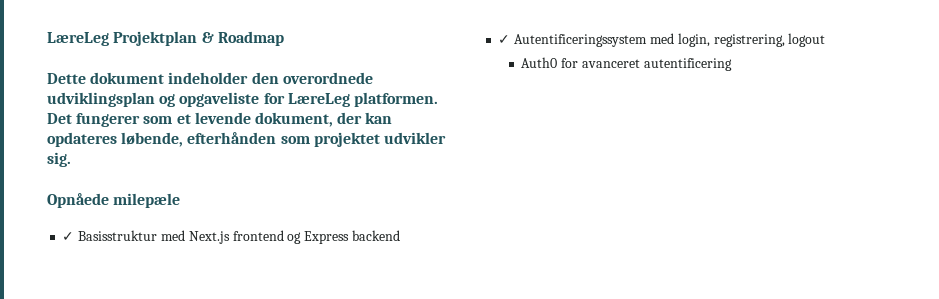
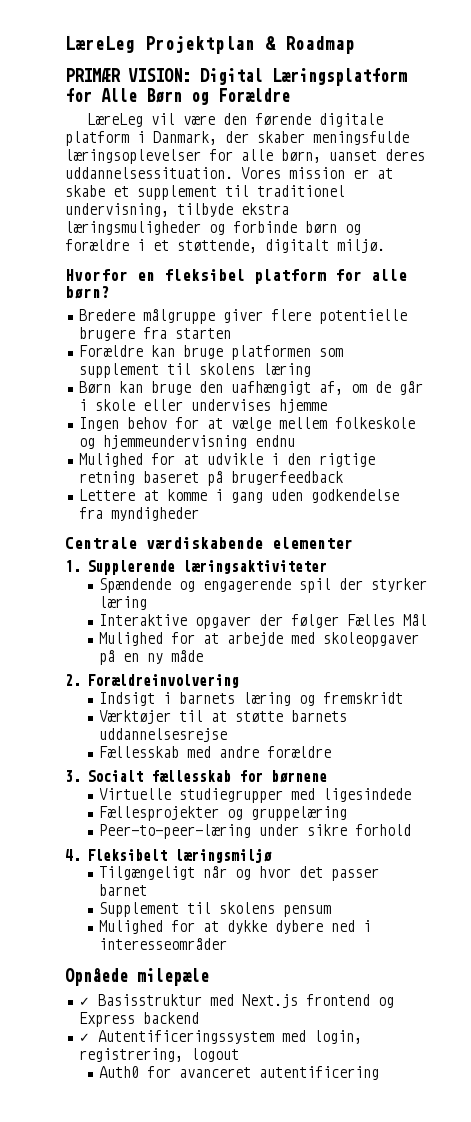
[47,72,373,84] [47,92,438,107] [47,112,393,127] [47,132,446,147] [47,152,71,167] Dette dokument indeholder den overordnede udviklingsplan og opgaveliste for LæreLeg platformen. Det fungerer som et levende dokument, der kan opdateres løbende, efterhånden som projektet udvikler sig. -> [65,68,407,86] [65,88,290,105] [87,113,384,127] [65,131,409,146] [65,149,425,164] [65,167,393,179] [65,185,345,200] [65,203,289,217] [65,221,361,235] [65,239,385,253] [65,269,407,284] [65,286,110,299] [78,309,407,324] [78,327,231,341] [78,345,343,360] [78,363,311,378] [78,381,423,395] [78,399,327,413] [78,417,415,431] [78,435,295,449] [78,453,375,467] [78,471,343,486] [78,489,399,503] [78,507,199,521] [65,537,353,549] [65,560,328,575] [98,578,427,593] [98,596,147,610] [98,614,427,629] [98,632,419,647] [98,650,203,665] [65,674,240,688] [98,692,403,706] [98,710,347,724] [98,728,227,742] [98,746,331,758] [65,770,328,783] [98,788,411,803] [98,806,347,821] [98,824,411,839] [65,848,273,863] [98,866,379,881] [98,884,147,896] [98,902,331,917] [98,920,371,934] [98,938,227,950] PRIMÆR VISION: Digital Læringsplatform for Alle Børn og Forældre // LæreLeg vil være den førende digitale platform i Danmark, der skaber meningsfulde læringsoplevelser for alle børn, uanset deres uddannelsessituation. Vores mission er at skabe et supplement til traditionel undervisning, tilbyde ekstra læringsmuligheder og forbinde børn og forældre i et støttende, digitalt miljø. // Hvorfor en fleksibel platform for alle børn? // Bredere målgruppe giver flere potentielle brugere fra starten // Forældre kan bruge platformen som supplement til skolens læring // Børn kan bruge den uafhængigt af, om de går i skole eller undervises hjemme // Ingen behov for at vælge mellem folkeskole og hjemmeundervisning endnu // Mulighed for at udvikle i den rigtige retning baseret på brugerfeedback // Lettere at komme i gang uden godkendelse fra myndigheder // Centrale værdiskabende elementer // 1. Supplerende læringsaktiviteter // Spændende og engagerende spil der styrker læring // Interaktive opgaver der følger Fælles Mål // Mulighed for at arbejde med skoleopgaver på en ny måde // 2. Forældreinvolvering // Indsigt i barnets læring og fremskridt // Værktøjer til at støtte barnets uddannelsesrejse // Fællesskab med andre forældre // 3. Socialt fællesskab for børnene // Virtuelle studiegrupper med ligesindede // Fællesprojekter og gruppelæring // Peer-to-peer-læring under sikre forhold // 4. Fleksibelt læringsmiljø // Tilgængeligt når og hvor det passer barnet // Supplement til skolens pensum // Mulighed for at dykke dybere ned i interesseområder

